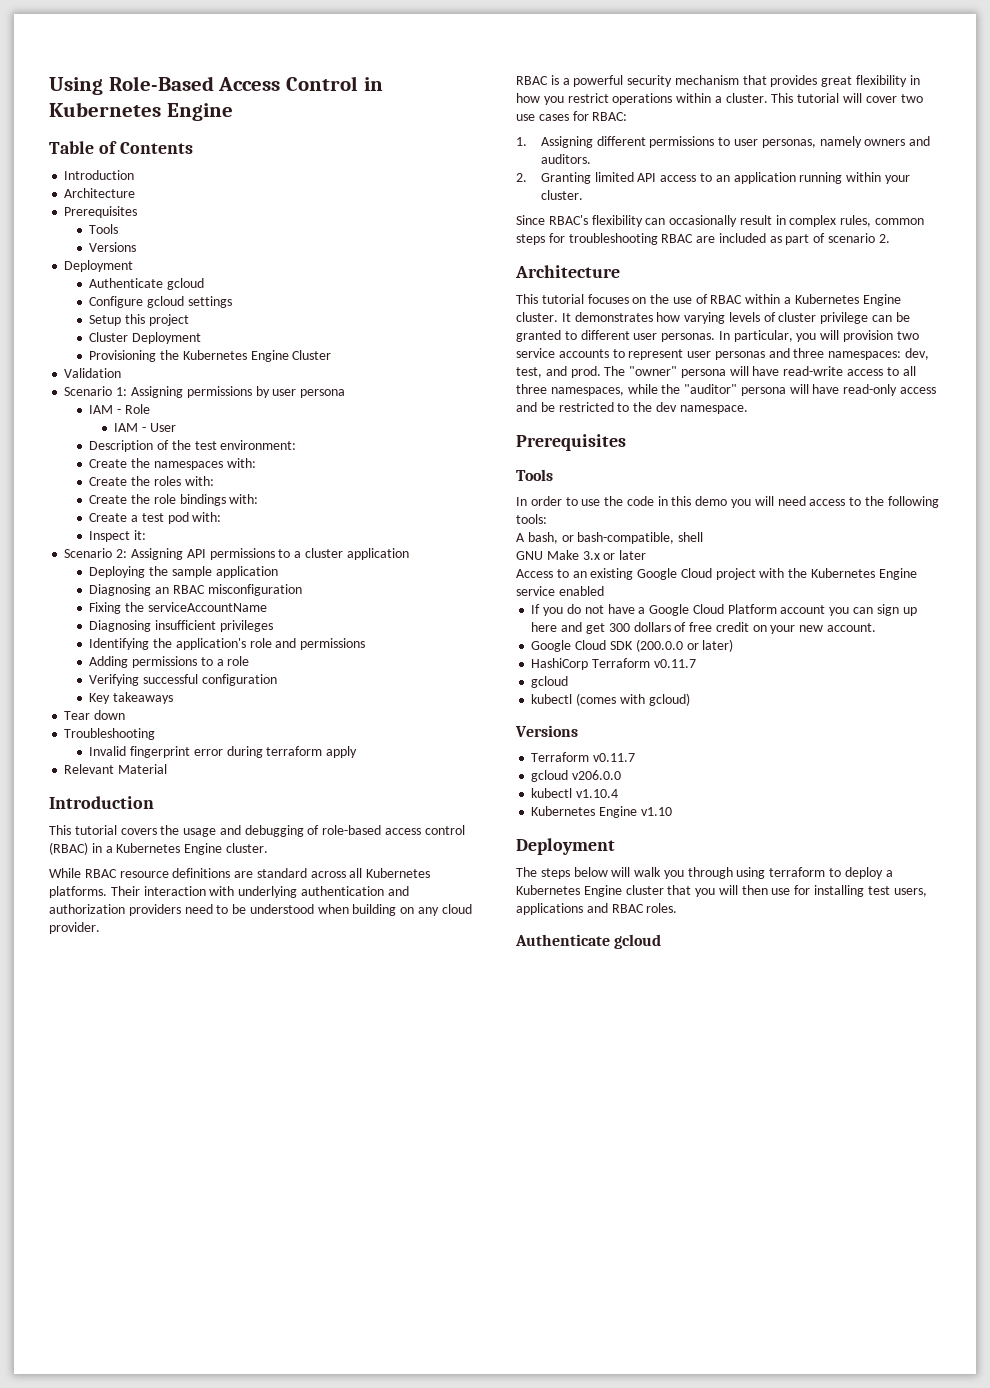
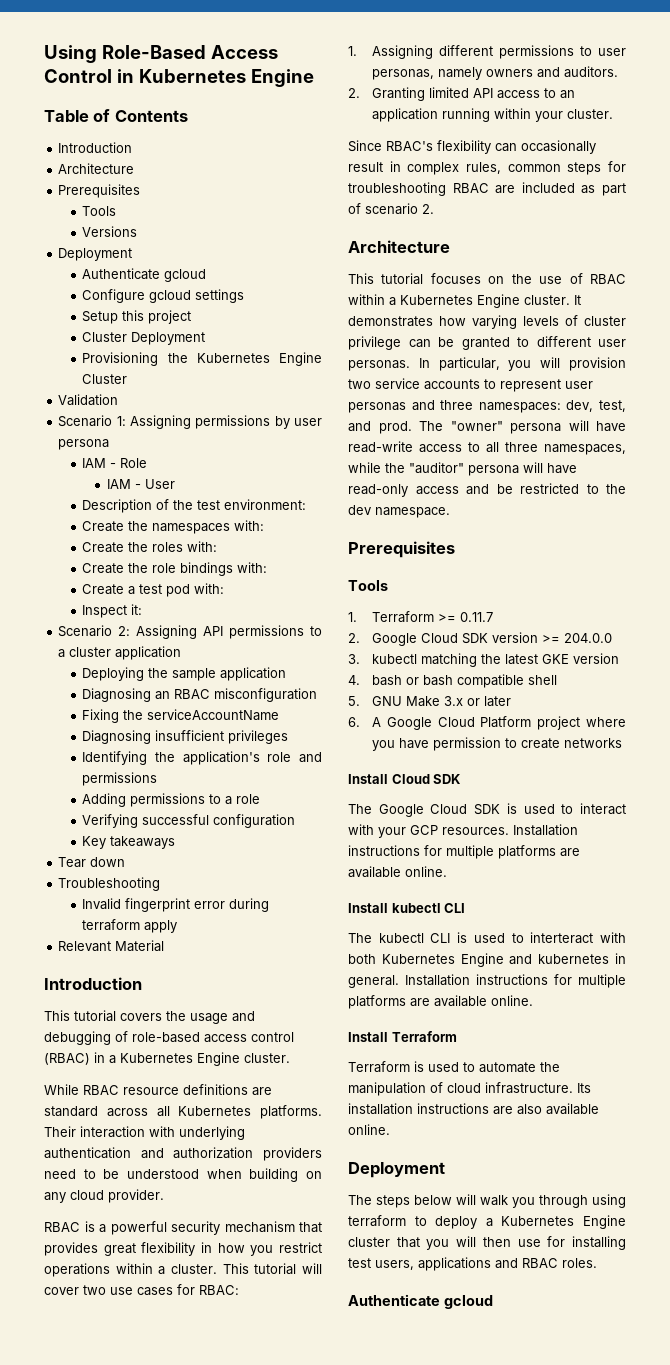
[516,496,939,508] [516,514,547,524] [516,532,675,544] In order to use the code in this demo you will need access to the following tools: // A bash, or bash-compatible, -> [348,611,494,623] [348,632,613,646] [348,653,620,667] [348,674,525,688] 1. Terraform >= 0.11.7 // 2. Google Cloud SDK version >= 204.0.0 // 3. kubectl matching the latest GKE version // 4. bash or bash compatible
(704, 537) none -> [348,696,360,706] 5.
[516,568,917,580] [516,586,604,596] [531,604,917,616] [531,622,876,634] [531,639,734,652] [531,658,696,670] [531,676,569,688] [531,693,690,706] [515,725,578,737] [531,752,636,762] [531,770,622,782] [531,788,619,798] [531,806,672,818] Access to an existing Google Cloud project with the Kubernetes Engine service enabled // If you do not have a Google Cloud Platform account you can sign up here and get 300 dollars of free credit on your new account. // Google Cloud SDK (200.0.0 or later) // HashiCorp Terraform v0.11.7 // gcloud // kubectl (comes with gcloud) // Versions // Terraform v0.11.7 // gcloud v206.0.0 // kubectl v1.10.4 // Kubernetes Engine v1.10 -> [348,716,626,730] [372,737,623,751] [348,774,462,784] [348,803,626,817] [348,824,578,838] [348,845,580,859] [348,866,447,878] [348,903,466,913] [348,932,626,944] [348,953,626,967] [348,974,626,988] [348,995,533,1009] [348,1031,457,1042] [348,1061,560,1073] [348,1082,591,1096] [348,1103,599,1115] [348,1124,390,1135] 6. A Google Cloud Platform project where you have permission to create networks // Install Cloud SDK // The Google Cloud SDK is used to interact with your GCP resources. Installation instructions for multiple platforms are available online. // Install kubectl CLI // The kubectl CLI is used to interteract with both Kubernetes Engine and kubernetes in general. Installation instructions for multiple platforms are available online. // Install Terraform // Terraform is used to automate the manipulation of cloud infrastructure. Its installation instructions are also available online.

